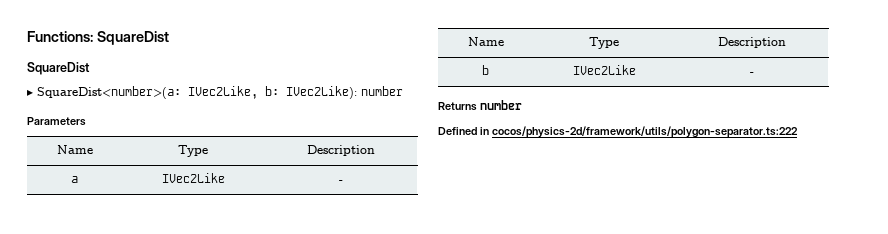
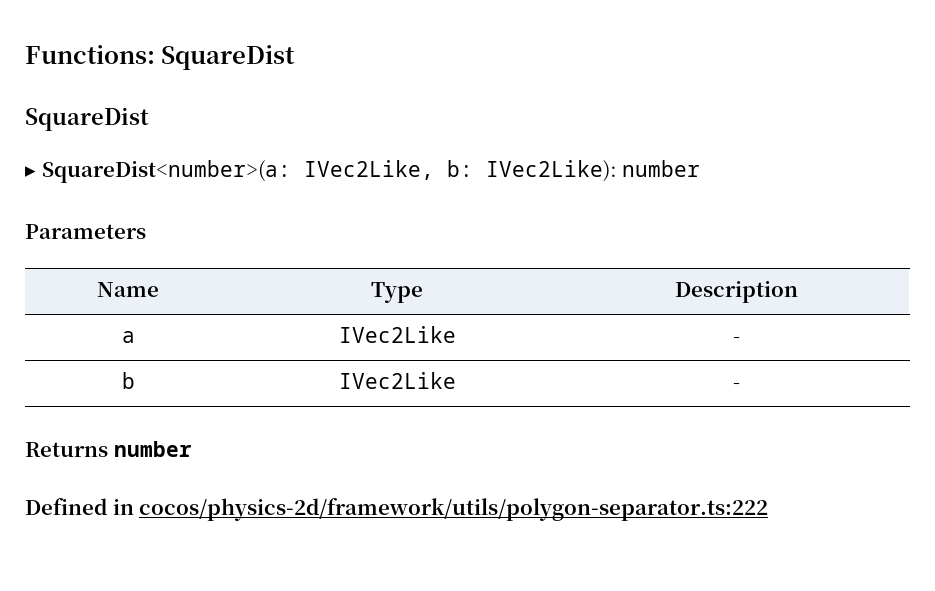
[467,37,504,46] [589,37,619,49] [718,37,786,48] // Name | Type | Description -> (741, 340) none

